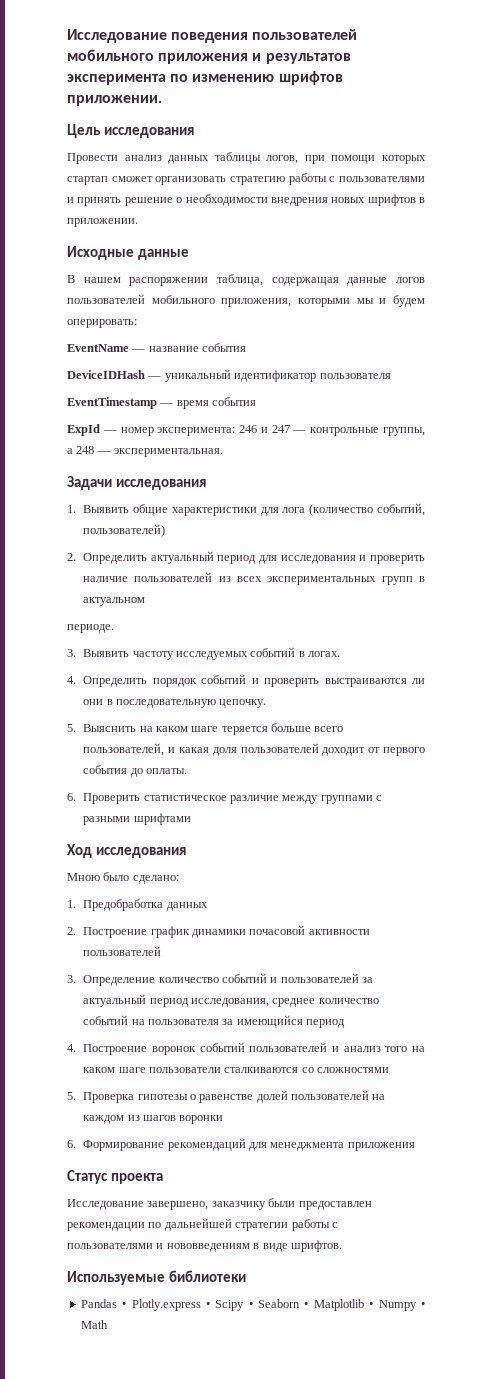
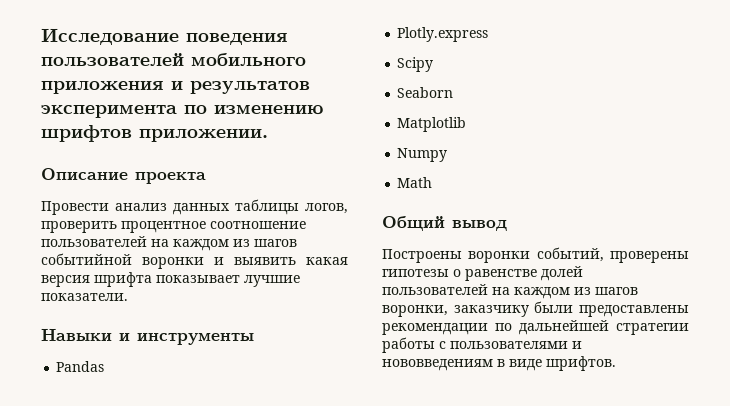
[67,124,194,138] Цель исследования -> [41,168,206,184] Описание проекта
[304,155,426,164] [67,173,425,185] [67,194,425,206] [67,218,138,227] [67,246,189,260] [67,274,425,286] [67,294,426,307] [67,319,137,328] [67,343,247,352] [67,369,391,382] [67,397,257,409] [67,424,425,436] [67,446,224,457] [67,476,206,490] [67,503,425,516] [83,524,166,537] [67,551,425,564] [83,572,425,585] [83,597,146,606] [67,624,114,633] [67,647,341,660] [67,674,425,687] [83,699,267,708] [67,723,344,735] [83,743,425,756] [83,765,187,777] [67,793,383,804] [83,813,191,825] [67,844,186,858] [67,872,179,884] [67,899,208,911] [67,925,370,938] [83,946,162,956] [67,973,374,986] [83,994,379,1007] [83,1015,346,1028] [67,1042,426,1055] [83,1067,390,1073] [67,1092,135,1103] при помощи которых стартап сможет организовать стратегию работы с пользователями и принять решение о необходимости внедрения новых шрифтов в приложении. // Исходные данные // В нашем распоряжении таблица, содержащая данные логов пользователей мобильного приложения, которыми мы и будем оперировать: // EventName — название события // DeviceIDHash — уникальный идентификатор пользователя // EventTimestamp — время события // ExpId — номер эксперимента: 246 и 247 — контрольные группы, а 248 — экспериментальная. // Задачи исследования // 1. Выявить общие характеристики для лога (количество событий, пользователей) // 2. Определить актуальный период для исследования и проверить наличие пользователей из всех экспериментальных групп в актуальном // периоде. // 3. Выявить частоту исследуемых событий в логах. // 4. Определить порядок событий и проверить выстраиваются ли они в последовательную цепочку. // 5. Выяснить на каком шаге теряется больше всего пользователей, и какая доля пользователей доходит от первого события до оплаты. // 6. Проверить статистическое различие между группами с разными шрифтами // Ход исследования // Мною было сделано: // 1. Предобработка данных // 2. Построение график динамики почасовой активности пользователей // 3. Определение количество событий и пользователей за актуальный период исследования, среднее количество событий на пользователя за имеющийся период // 4. Построение воронок событий пользователей и анализ того на каком шаге пользователи сталкиваются со сложностями // 5. Проверка -> [41,221,306,233] [41,236,297,251] [41,253,348,269] [41,272,300,287] [41,293,128,301] [41,328,254,345] [56,361,105,372] [397,27,489,42] [397,57,434,72] [397,87,454,98] [397,117,467,132] [397,148,448,162] [397,177,433,188] [382,216,507,231] [382,247,689,263] проверить процентное соотношение пользователей на каждом из шагов событийной воронки и выявить какая версия шрифта показывает лучшие показатели. // Навыки и инструменты // Pandas // Plotly.express // Scipy // Seaborn // Matplotlib // Numpy // Math // Общий вывод // Построены воронки событий, проверены
[179,1115,224,1124] [67,1138,415,1151] [67,1170,163,1184] [67,1199,209,1210] воронки // 6. Формирование рекомендаций для менеджмента приложения // Статус проекта // Исследование завершено, -> [382,305,448,317] воронки,
[298,1201,372,1210] предоставлен -> [579,305,689,317] предоставлены
[67,1270,246,1285] [80,1299,425,1311] [80,1320,108,1329] // Используемые библиотеки // Pandas • Plotly.express • Scipy • Seaborn • Matplotlib • Numpy • Math -> (616, 363) none

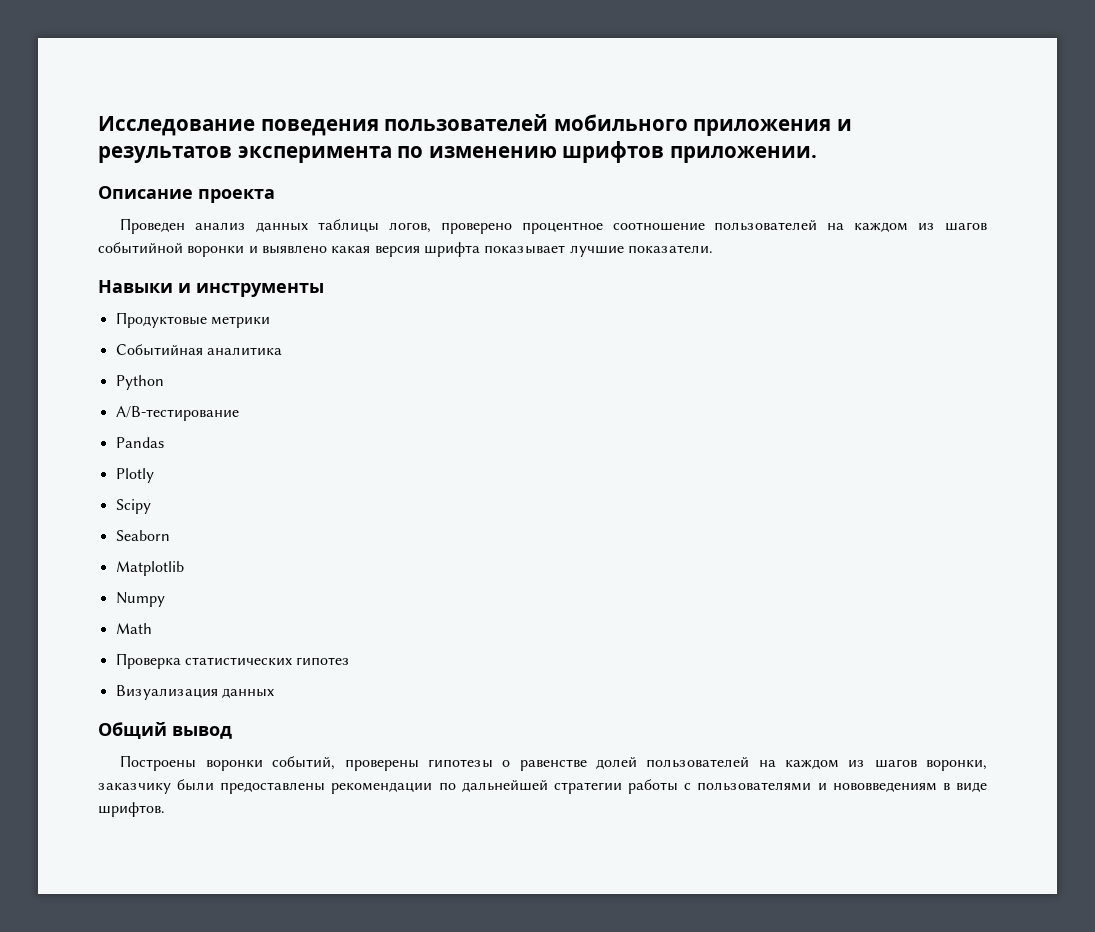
[41,201,109,215] Провести -> [120,218,186,234] Проведен
[41,221,117,233] проверить -> [440,222,512,234] проверено
[234,257,296,265] выявить -> [261,245,327,254] выявлено
(254, 339) none -> [115,312,270,328] [115,344,282,356] [115,375,164,390] [115,406,239,421] // Продуктовые метрики // Событийная аналитика // Python // A/B-тестирование
[397,27,489,42] Plotly.express -> [115,468,154,483] Plotly
(433, 182) none -> [115,653,351,669] [115,685,274,700] // Проверка статистических гипотез // Визуализация данных

